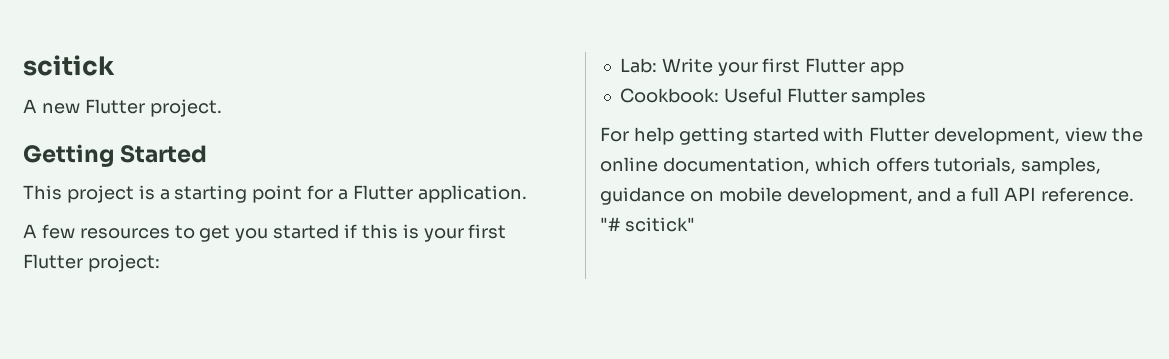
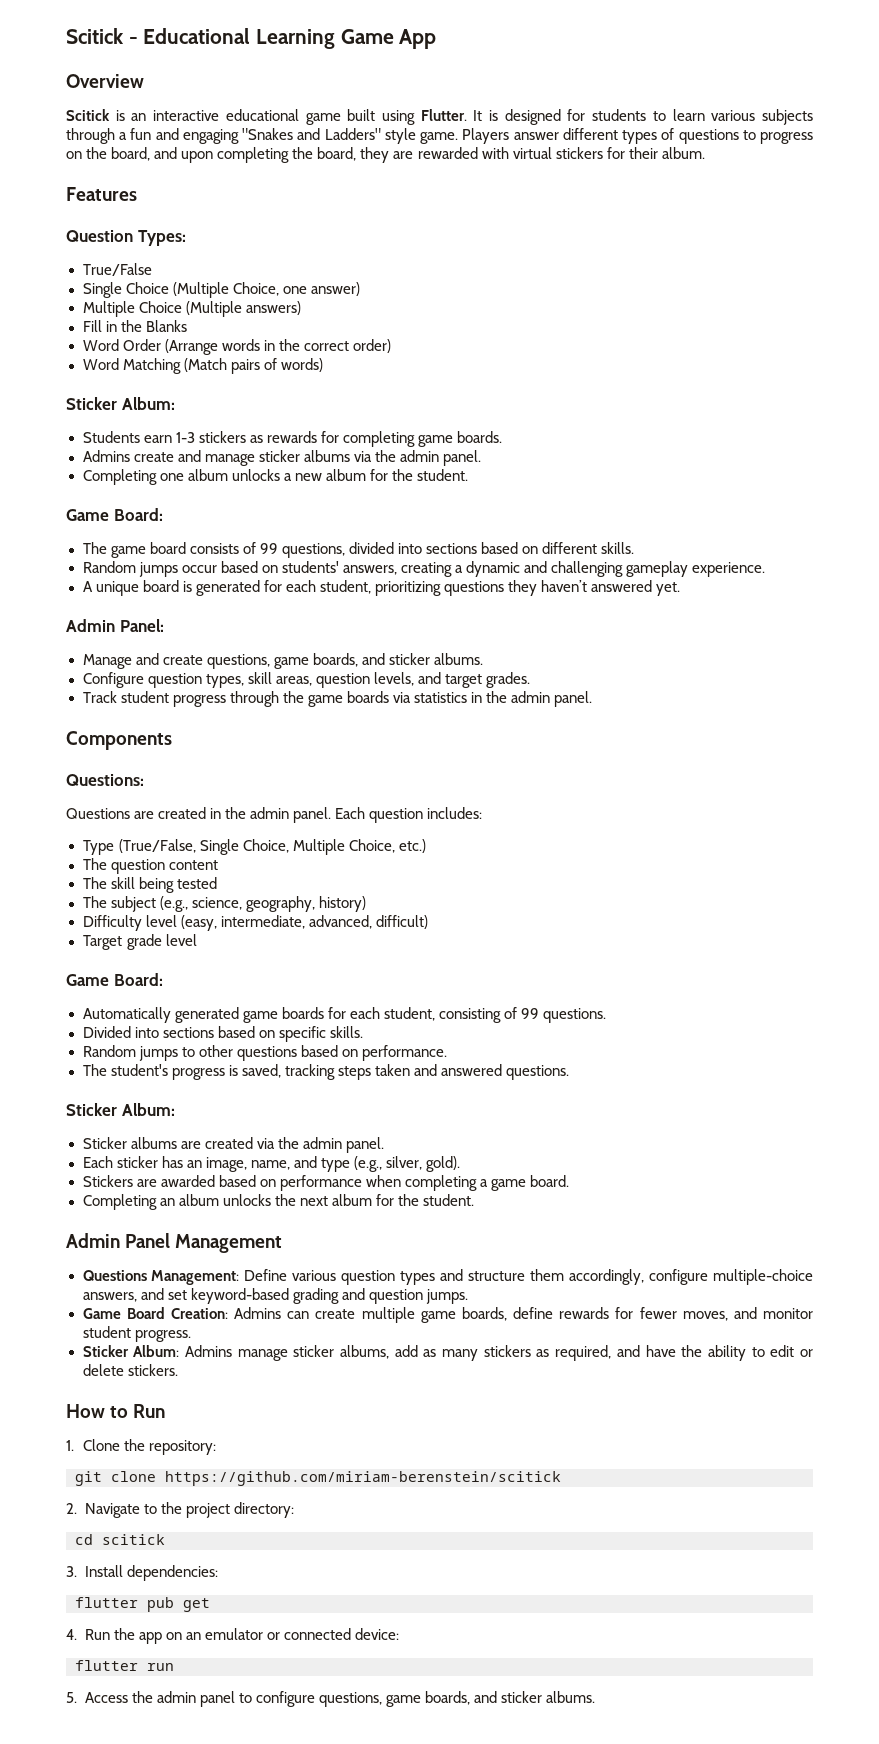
[23,55,115,76] [23,99,222,117] [23,144,208,167] [23,185,527,203] [23,224,507,242] [23,254,160,272] [619,58,905,76] [619,88,927,106] [600,127,1143,145] [600,157,1102,175] [600,187,1134,205] [600,217,695,232] scitick // A new Flutter project. // Getting Started // This project is a starting point for a Flutter application. // A few resources to get you started if this is your first Flutter project: // Lab: Write your first Flutter app // Cookbook: Useful Flutter samples // For help getting started with Flutter development, view the online documentation, which offers tutorials, samples, guidance on mobile development, and a full API reference. "# scitick" -> [66,28,437,49] [66,74,144,88] [66,109,814,125] [66,128,814,144] [66,147,705,163] [66,187,137,201] [66,230,186,246] [82,263,153,276] [82,282,360,298] [82,301,301,317] [82,320,187,332] [82,339,391,355] [82,358,323,374] [66,397,175,410] [82,431,502,447] [82,450,481,466] [82,469,468,485] [66,508,163,521] [82,542,635,558] [82,561,766,577] [82,580,681,596] [66,619,164,632] [82,653,483,669] [82,672,530,688] [82,691,593,707] [66,731,172,750] [66,774,144,786] [66,807,483,823] [82,839,426,855] [82,858,218,874] [82,877,217,893] [82,896,366,912] [82,915,428,931] [82,934,197,950] [66,973,163,986] [82,1007,607,1023] [82,1026,363,1042] [82,1045,447,1061] [82,1064,569,1080] [66,1103,175,1116] [82,1137,384,1153] [82,1156,461,1172] [82,1175,569,1191] [82,1194,474,1210] [66,1233,283,1253] [82,1269,813,1285] [82,1288,468,1304] [82,1307,813,1323] [82,1326,191,1342] [82,1345,814,1361] [82,1364,178,1376] [66,1404,166,1418] [66,1439,217,1455] [75,1471,561,1486] [66,1502,294,1518] [75,1534,165,1545] [66,1565,218,1581] [75,1597,210,1612] [66,1628,399,1644] [75,1660,174,1671] [66,1691,596,1707] Scitick - Educational Learning Game App // Overview // Scitick is an interactive educational game built using Flutter. It is designed for students to learn various subjects through a fun and engaging "Snakes and Ladders" style game. Players answer different types of questions to progress on the board, and upon completing the board, they are rewarded with virtual stickers for their album. // Features // Question Types: // True/False // Single Choice (Multiple Choice, one answer) // Multiple Choice (Multiple answers) // Fill in the Blanks // Word Order (Arrange words in the correct order) // Word Matching (Match pairs of words) // Sticker Album: // Students earn 1-3 stickers as rewards for completing game boards. // Admins create and manage sticker albums via the admin panel. // Completing one album unlocks a new album for the student. // Game Board: // The game board consists of 99 questions, divided into sections based on different skills. // Random jumps occur based on students' answers, creating a dynamic and challenging gameplay experience. // A unique board is generated for each student, prioritizing questions they haven’t answered yet. // Admin Panel: // Manage and create questions, game boards, and sticker albums. // Configure question types, skill areas, question levels, and target grades. // Track student progress through the game boards via statistics in the admin panel. // Components // Questions: // Questions are created in the admin panel. Each question includes: // Type (True/False, Single Choice, Multiple Choice, etc.) // The question content // The skill being tested // The subject (e.g., science, geography, history) // Difficulty level (easy, intermediate, advanced, difficult) // Target grade level // Game Board: // Automatically generated game boards for each student, consisting of 99 questions. // Divided into sections based on specific skills. // Random jumps to other questions based on performance. // The student's progress is saved, tracking steps taken and answered questions. // Sticker Album: // Sticker albums are created via the admin panel. // Each sticker has an image, name, and type (e.g., silver, gold). // Stickers are awarded based on performance when completing a game board. // Completing an album unlocks the next album for the student. // Admin Panel Management // Questions Management: Define various question types and structure them accordingly, configure multiple-choice answers, and set keyword-based grading and question jumps. // Game Board Creation: Admins can create multiple game boards, define rewards for fewer moves, and monitor student progress. // Sticker Album: Admins manage sticker albums, add as many stickers as required, and have the ability to edit or delete stickers. // How to Run // 1. Clone the repository: // git clone https://github.com/miriam-berenstein/scitick // 2. Navigate to the project directory: // cd scitick // 3. Install dependencies: // flutter pub get // 4. Run the app on an emulator or connected device: // flutter run // 5. Access the admin panel to configure questions, game boards, and sticker albums.

